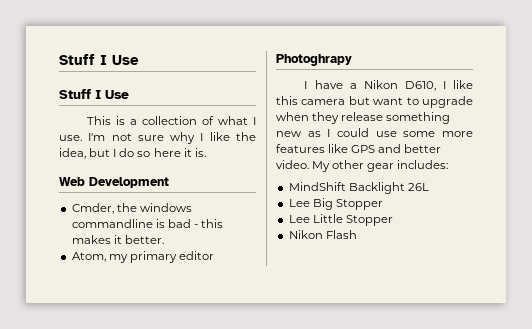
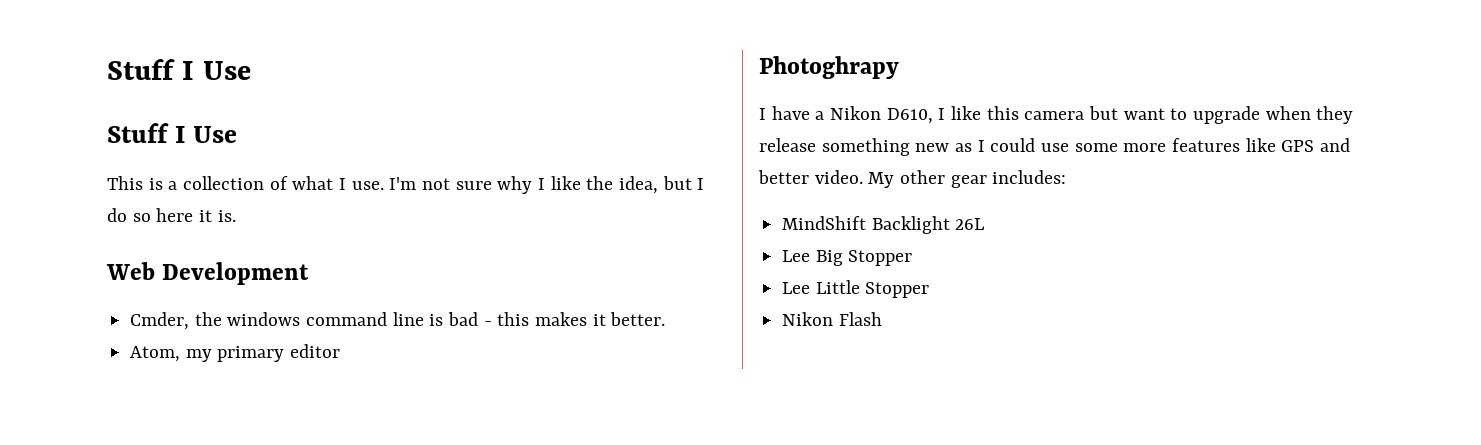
[71,219,153,228] commandline -> [306,312,424,326] command line

